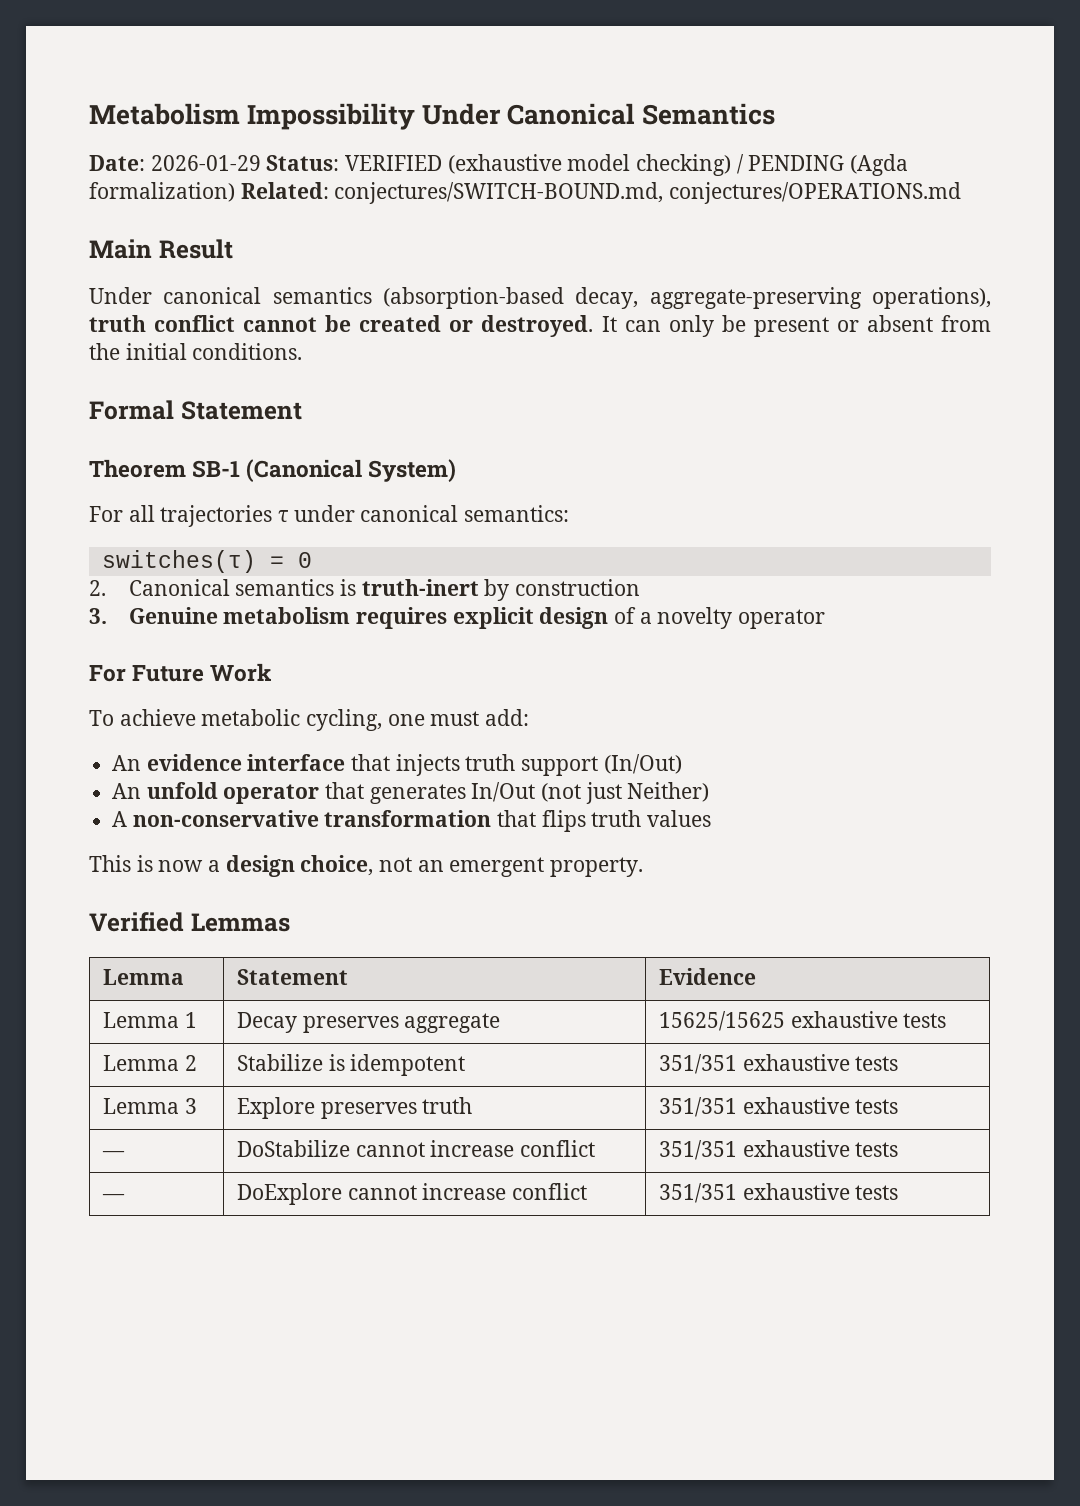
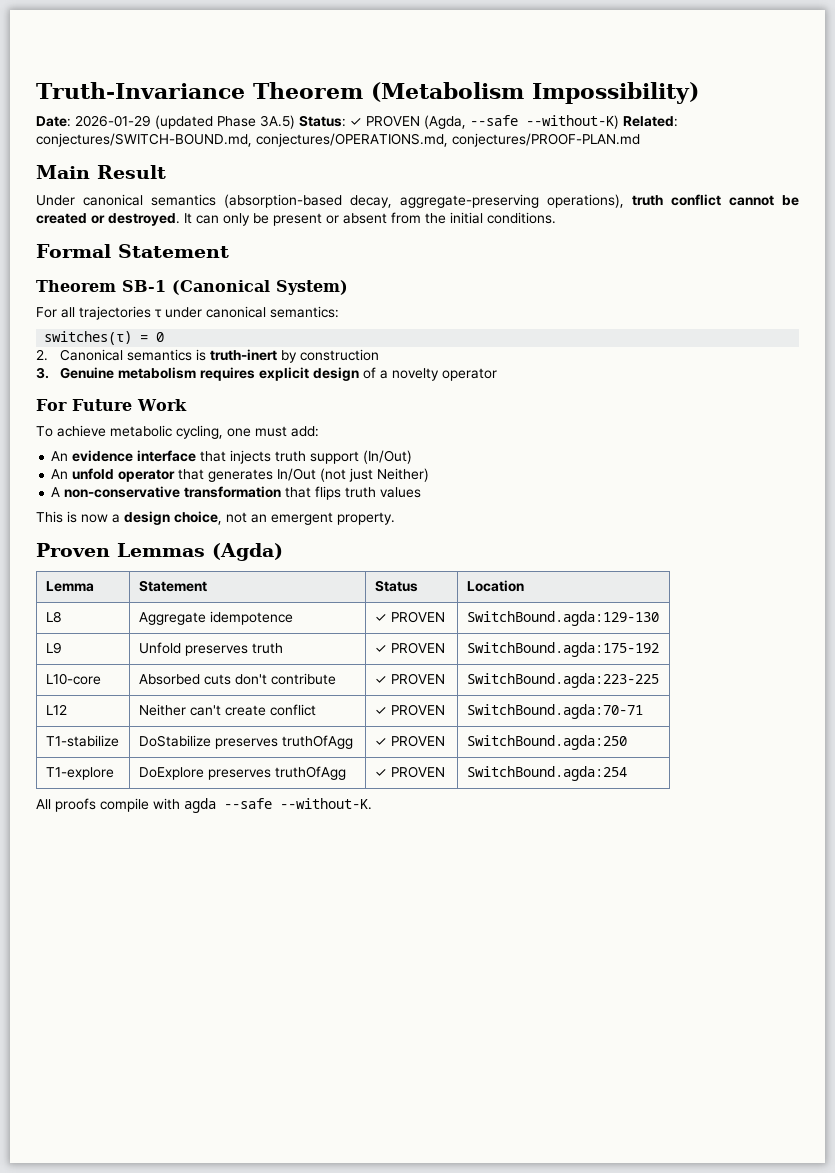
[89,103,775,130] [89,154,909,176] [89,182,962,204] Metabolism Impossibility Under Canonical Semantics // Date: 2026-01-29 Status: VERIFIED (exhaustive model checking) / PENDING (Agda formalization) Related: conjectures/SWITCH-BOUND.md, conjectures/OPERATIONS.md -> [36,82,699,104] [36,115,678,129] [36,133,640,147] Truth-Invariance Theorem (Metabolism Impossibility) // Date: 2026-01-29 (updated Phase 3A.5) Status: ✓ PROVEN (Agda, --safe --without-K) Related: conjectures/SWITCH-BOUND.md, conjectures/OPERATIONS.md, conjectures/PROOF-PLAN.md
[89,912,184,932] Verified -> [36,543,110,557] Proven
(290, 922) none -> [212,543,283,561] (Agda)
[659,968,757,985] [103,1012,197,1028] [237,1012,501,1033] [659,1011,947,1031] [103,1055,197,1071] [237,1054,466,1076] [659,1054,899,1074] [103,1098,197,1114] [237,1097,473,1119] [659,1097,899,1117] [102,1151,126,1157] [237,1140,596,1157] [659,1140,899,1160] [102,1194,126,1200] [237,1183,588,1205] [659,1183,899,1203] Evidence // Lemma 1 | Decay preserves aggregate | 15625/15625 exhaustive tests // Lemma 2 | Stabilize is idempotent | 351/351 exhaustive tests // Lemma 3 | Explore preserves truth | 351/351 exhaustive tests // — | DoStabilize cannot increase conflict | 351/351 exhaustive tests // — | DoExplore cannot increase conflict | 351/351 exhaustive tests -> [374,580,418,592] [466,580,524,592] [45,611,61,623] [138,611,293,625] [374,611,445,623] [466,611,659,626] [45,642,62,654] [138,642,283,656] [374,642,445,654] [466,642,659,657] [45,673,101,685] [138,673,336,685] [374,673,445,685] [466,673,659,688] [45,704,67,715] [138,704,316,716] [374,704,445,716] [466,704,643,719] [45,735,119,747] [138,735,353,749] [374,735,445,747] [466,735,627,750] [45,767,114,780] [138,766,346,780] [374,766,445,778] [466,766,627,781] [36,798,372,813] Status | Location // L8 | Aggregate idempotence | ✓ PROVEN | SwitchBound.agda:129-130 // L9 | Unfold preserves truth | ✓ PROVEN | SwitchBound.agda:175-192 // L10-core | Absorbed cuts don't contribute | ✓ PROVEN | SwitchBound.agda:223-225 // L12 | Neither can't create conflict | ✓ PROVEN | SwitchBound.agda:70-71 // T1-stabilize | DoStabilize preserves truthOfAgg | ✓ PROVEN | SwitchBound.agda:250 // T1-explore | DoExplore preserves truthOfAgg | ✓ PROVEN | SwitchBound.agda:254 // All proofs compile with agda --safe --without-K.

